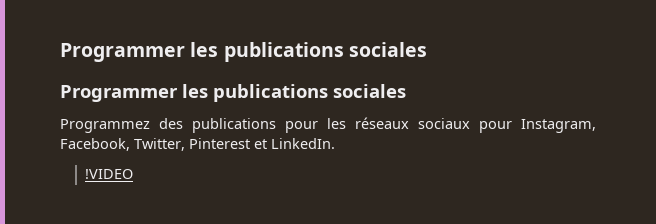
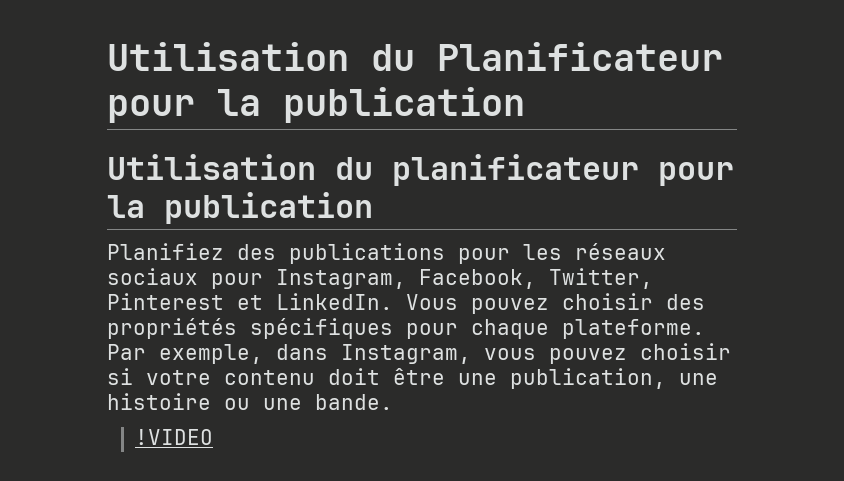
[60,42,427,62] [60,84,406,102] [60,119,150,133] Programmer les publications sociales // Programmer les publications sociales // Programmez -> [107,42,723,71] [107,87,525,123] [107,154,734,186] [107,192,373,224] [107,243,224,260] Utilisation du Planificateur pour la publication // Utilisation du planificateur pour la publication // Planifiez
(335, 143) none -> [406,293,705,314] [107,318,705,339] [107,343,731,364] [107,368,718,389] [107,393,393,410] Vous pouvez choisir des propriétés spécifiques pour chaque plateforme. Par exemple, dans Instagram, vous pouvez choisir si votre contenu doit être une publication, une histoire ou une bande.

